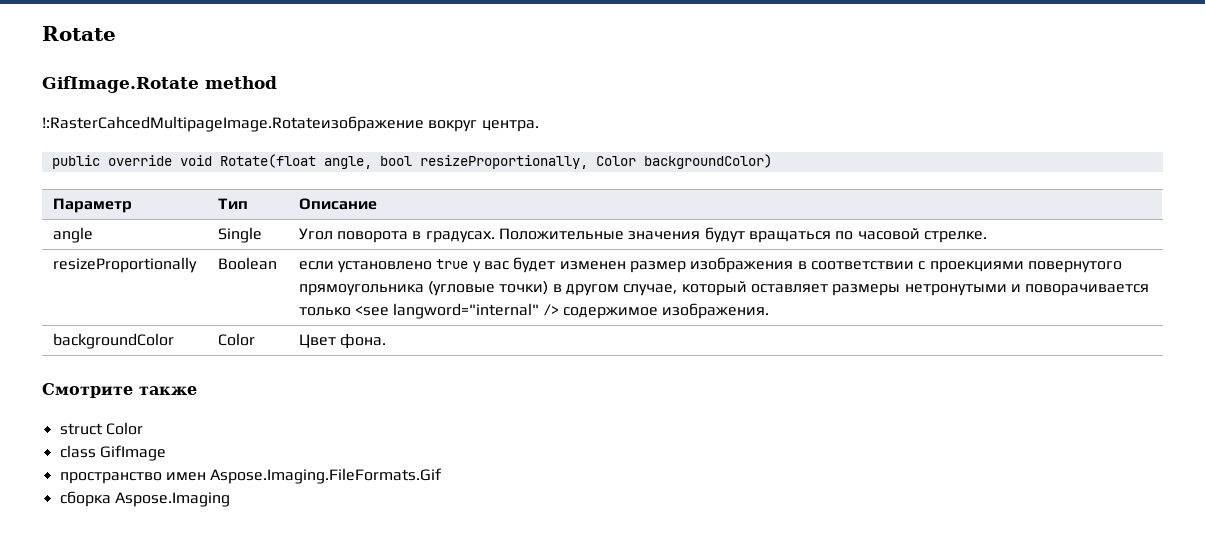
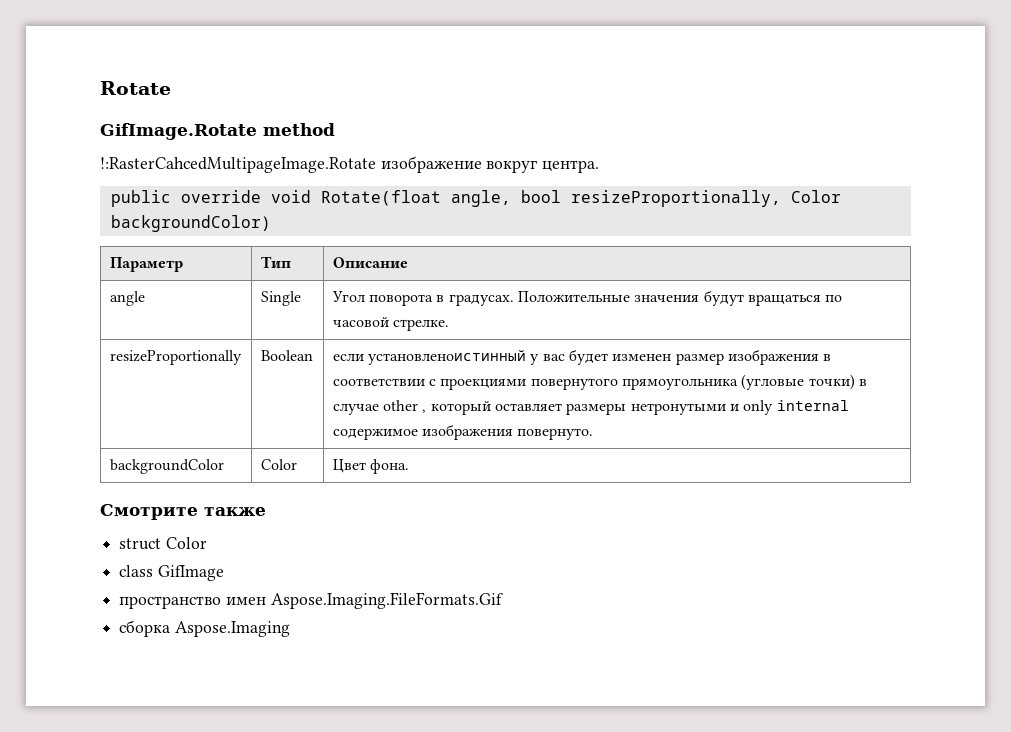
[42,116,424,132] !:RasterCahcedMultipageImage.Rotateизображение -> [100,156,482,173] !:RasterCahcedMultipageImage.Rotate изображение
[338,259,469,273] установлено true -> [368,350,527,365] установленоистинный
[566,284,678,296] другом случае, -> [332,400,427,415] случае other ,
[1025,284,1150,296] [298,303,770,319] поворачивается только <see langword="internal" /> содержимое изображения. -> [743,400,849,415] [332,424,594,440] only internal содержимое изображения повернуто.

